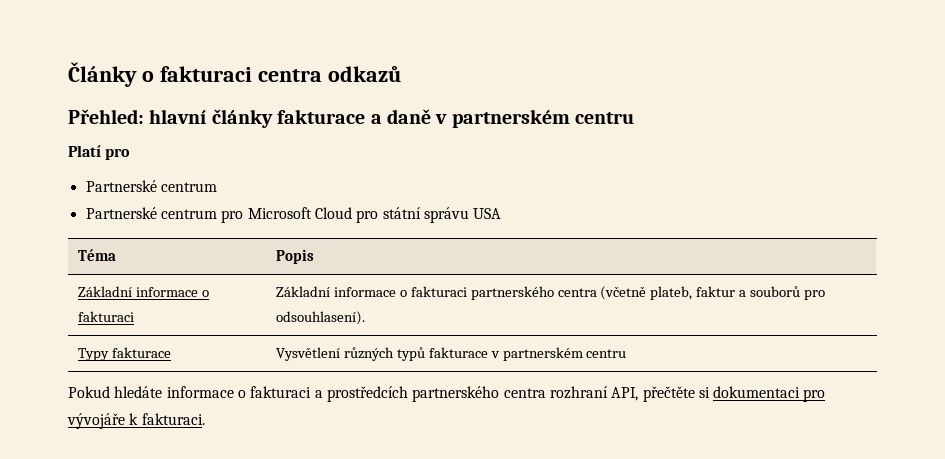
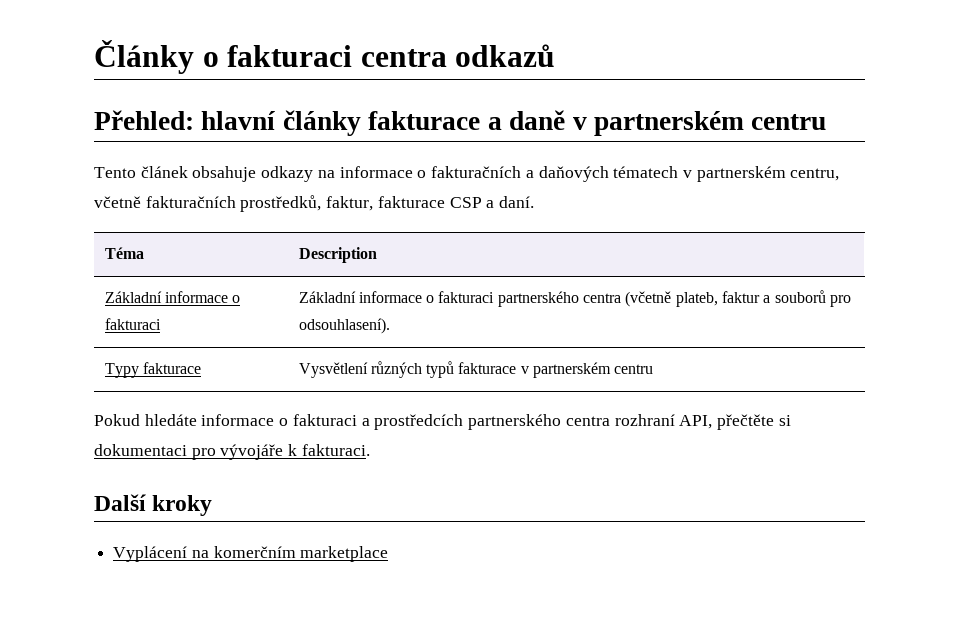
[68,145,131,160] [85,180,217,192] [85,207,502,223] Platí pro // Partnerské centrum // Partnerské centrum pro Microsoft Cloud pro státní správu USA -> [94,166,840,182] [94,195,535,212] Tento článek obsahuje odkazy na informace o fakturačních a daňových tématech v partnerském centru, včetně fakturačních prostředků, faktur, fakturace CSP a daní.
[275,249,314,264] Popis -> [298,247,377,263] Description
(205, 419) none -> [94,494,213,516] [113,546,389,562] // Další kroky // Vyplácení na komerčním marketplace

